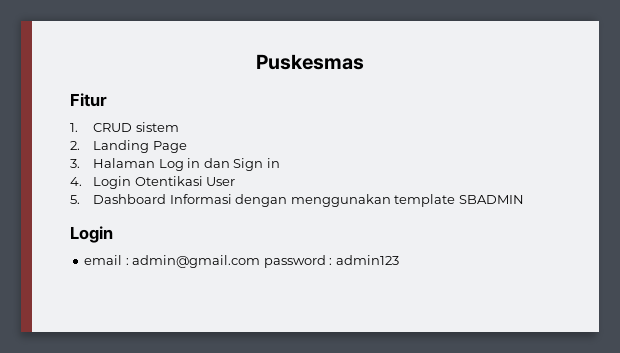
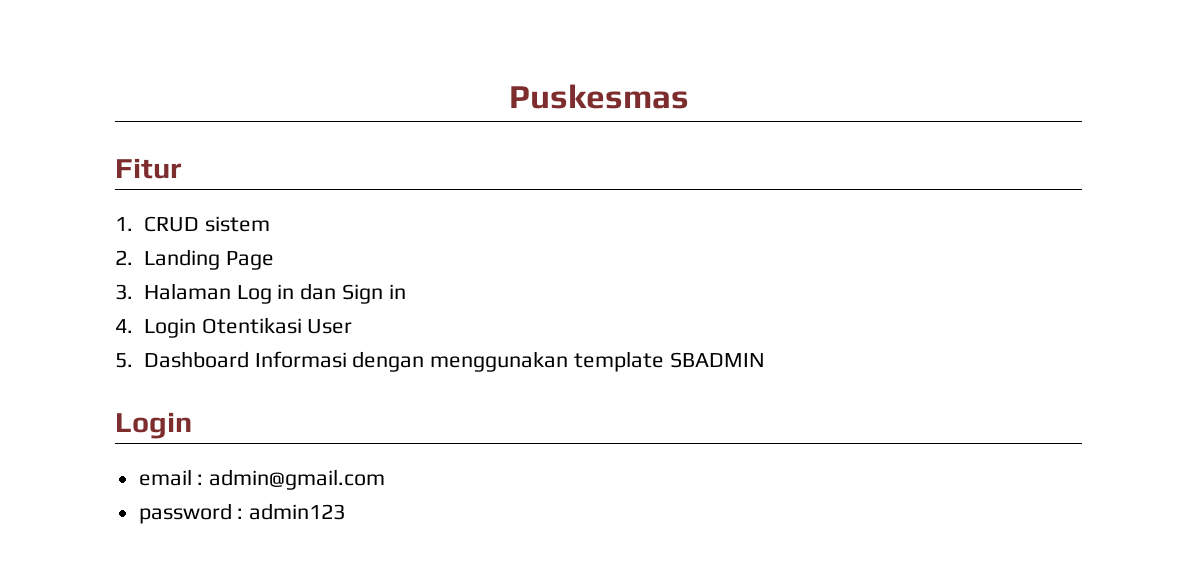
(261, 261) none -> (386, 479) //

